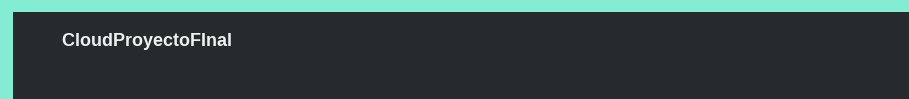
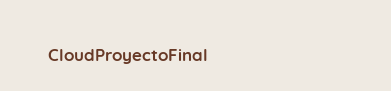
[62,33,232,50] CloudProyectoFInal -> [48,49,208,64] CloudProyectoFinal

